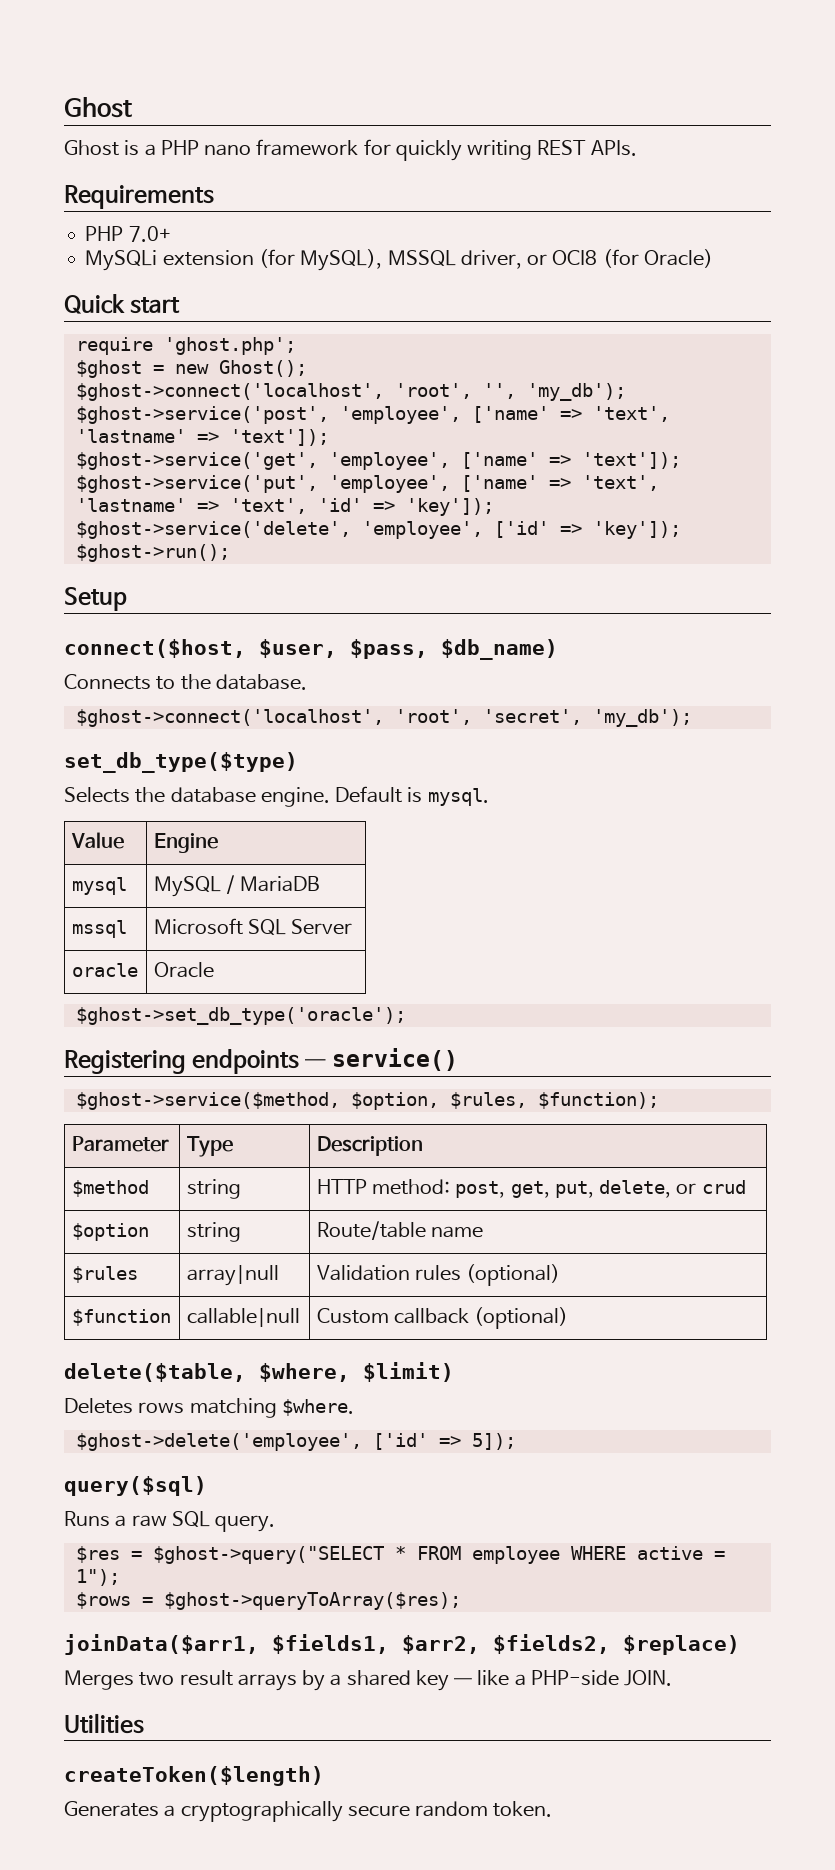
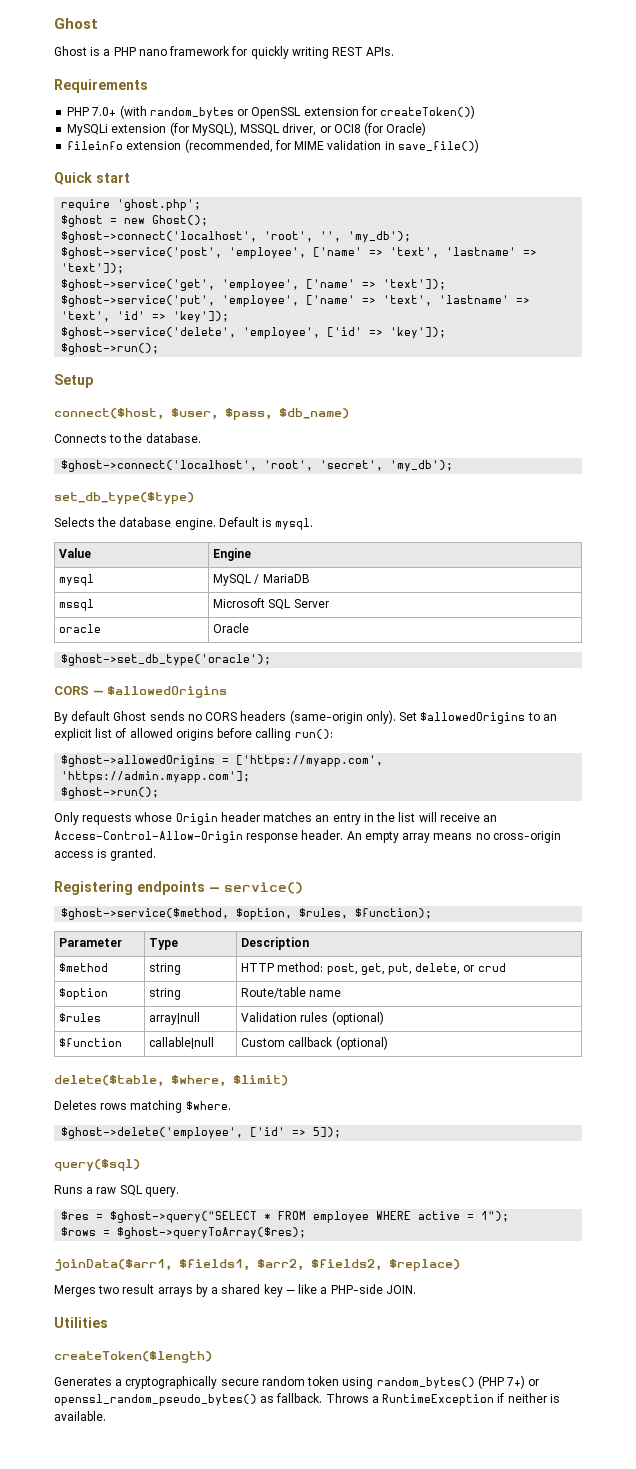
(171, 234) none -> [119,105,476,119] (with random_bytes or OpenSSL extension for createToken())
(713, 258) none -> [67,139,479,153] // fileinfo extension (recommended, for MIME validation in save_file())
(406, 1016) none -> [54,686,228,698] [54,710,557,724] [54,728,333,741] [61,755,384,767] [61,771,251,783] [61,787,160,799] [54,812,498,825] [54,830,561,843] [54,848,157,861] // CORS — $allowedOrigins // By default Ghost sends no CORS headers (same-origin only). Set $allowedOrigins to an explicit list of allowed origins before calling run(): // $ghost->allowedOrigins = ['https://myapp.com', 'https://admin.myapp.com']; // $ghost->run(); // Only requests whose Origin header matches an entry in the list will receive an Access-Control-Allow-Origin response header. An empty array means no cross-origin access is granted.
[493,1801,553,1817] token. -> [307,1375,540,1389] [54,1393,560,1406] [54,1411,106,1421] token using random_bytes() (PHP 7+) or openssl_random_pseudo_bytes() as fallback. Throws a RuntimeException if neither is available.

